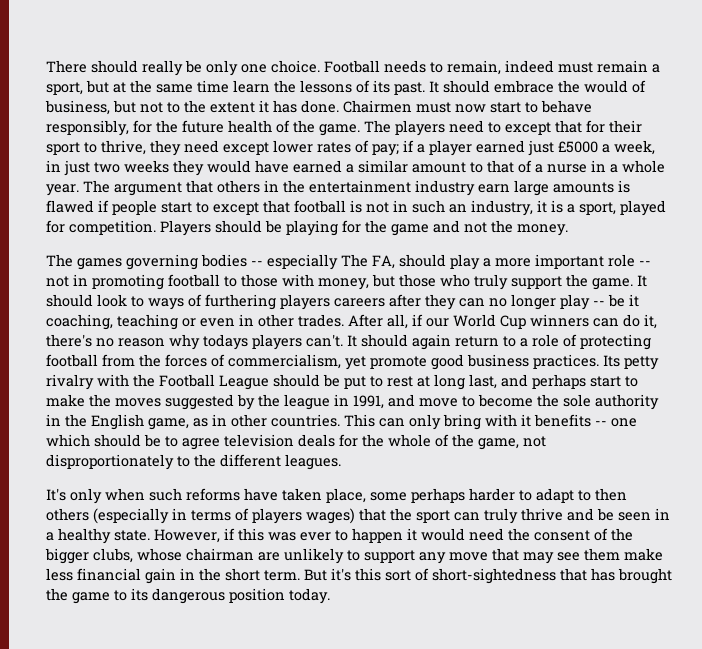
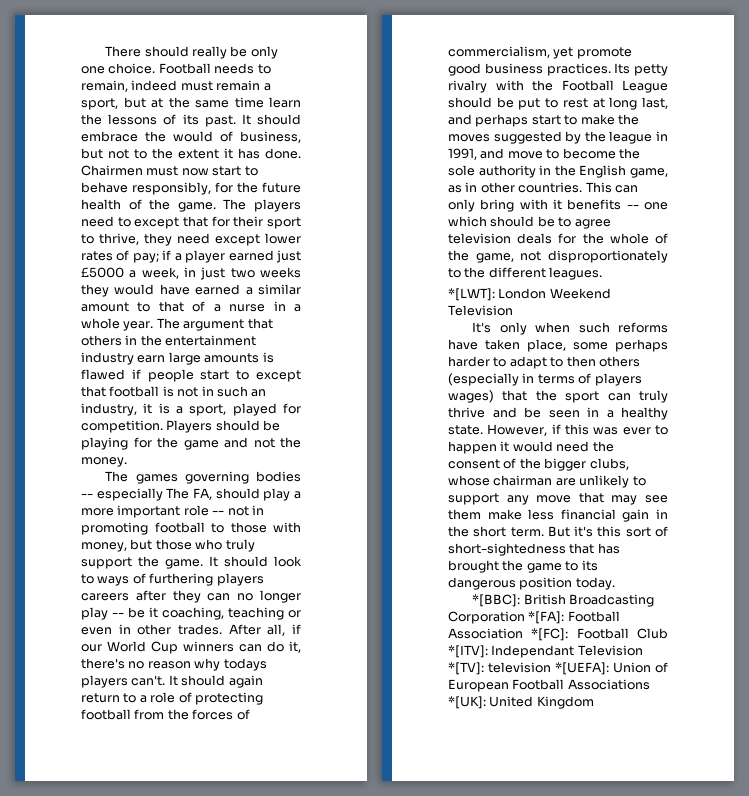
(341, 462) none -> [448,288,611,301] [448,305,513,316] // *[LWT]: London Weekend Television
(330, 596) none -> [472,594,655,607] [448,611,620,624] [448,628,668,641] [448,645,643,658] [448,662,668,675] [448,679,650,692] [448,696,594,709] // *[BBC]: British Broadcasting Corporation *[FA]: Football Association *[FC]: Football Club *[ITV]: Independant Television *[TV]: television *[UEFA]: Union of European Football Associations *[UK]: United Kingdom

